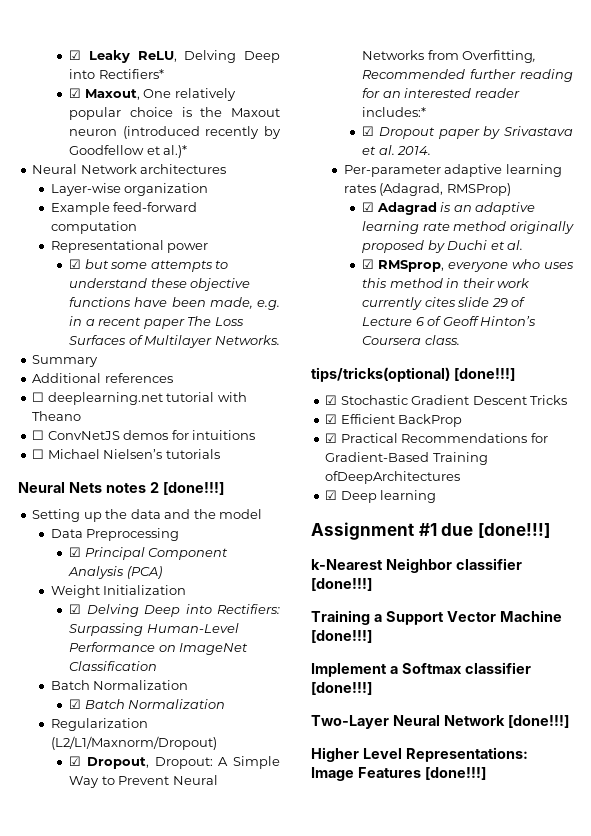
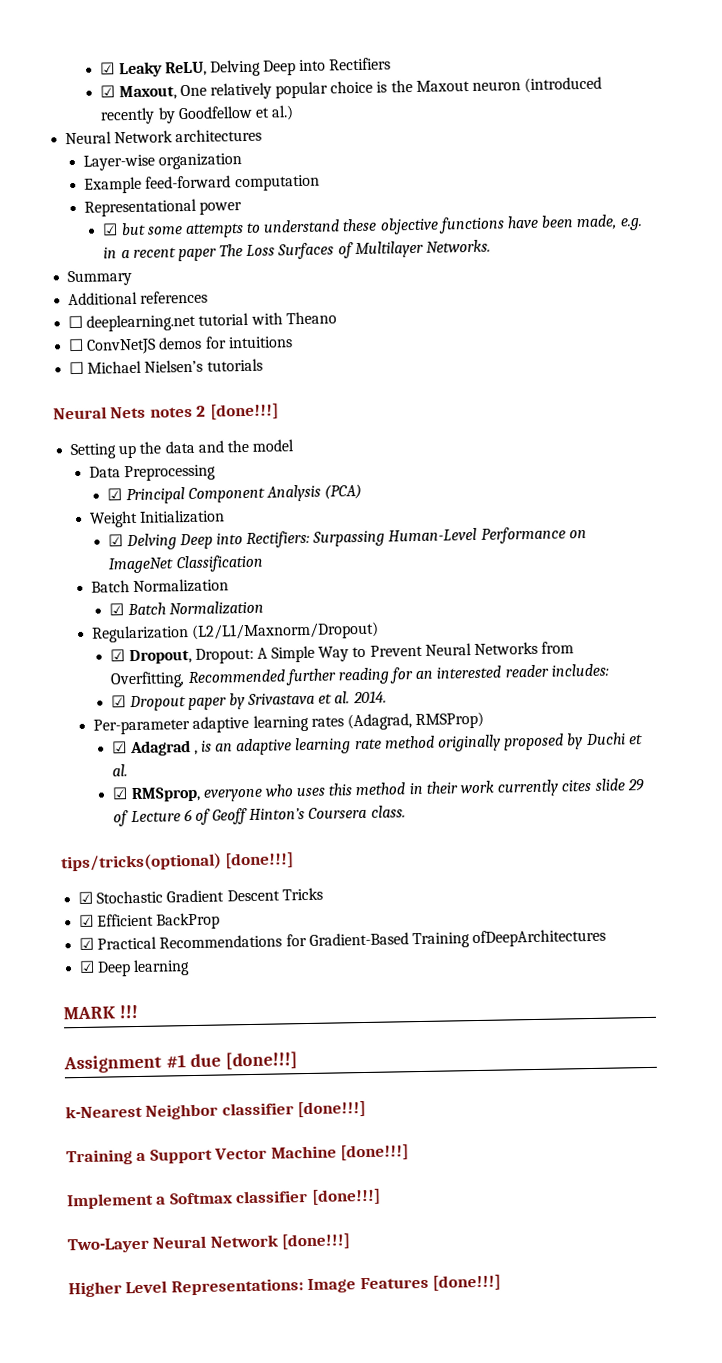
[98,69,164,79] Rectifiers* -> [329,57,392,71] Rectifiers
[163,145,188,158] al.)* -> [271,105,295,121] al.)
[362,107,427,117] includes:* -> [550,663,609,677] includes:
(437, 208) none -> [193,749,198,755] ,
(437, 496) none -> [63,1004,138,1020] // MARK !!!

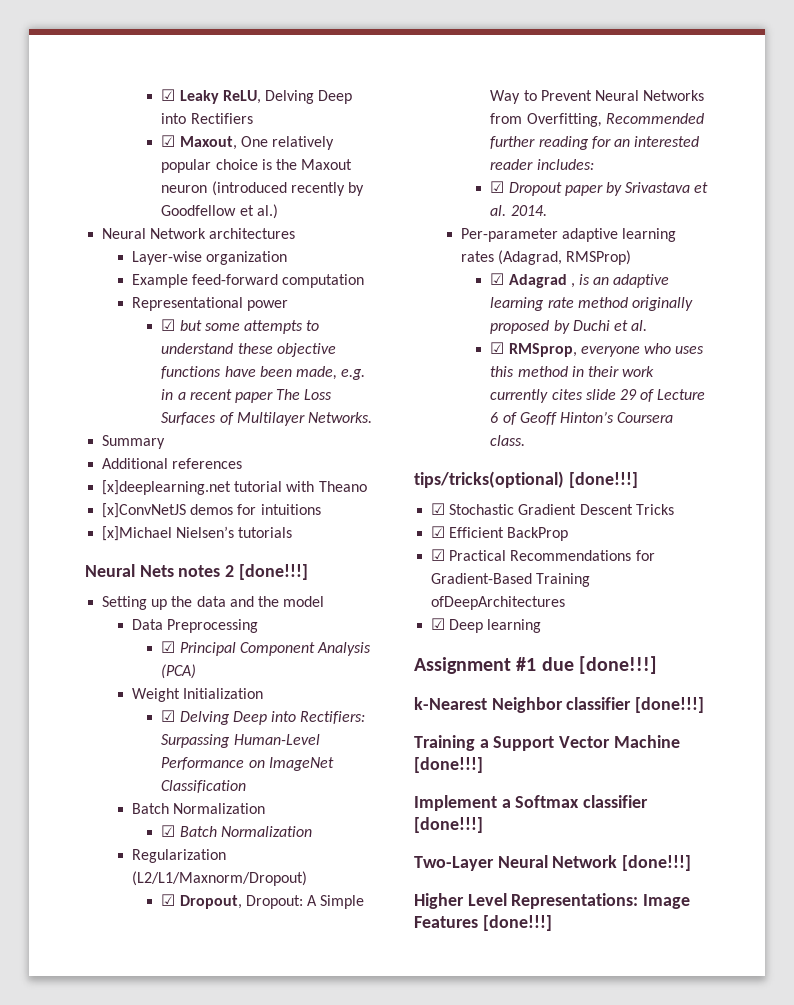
[68,313,197,332] ☐ deeplearning.net -> [102,480,232,495] [x]deeplearning.net
[68,338,157,355] ☐ ConvNetJS -> [102,503,187,518] [x]ConvNetJS
[69,360,143,375] ☐ Michael -> [102,526,173,541] [x]Michael
[63,1004,138,1020] // MARK !!! -> (542, 626) none

